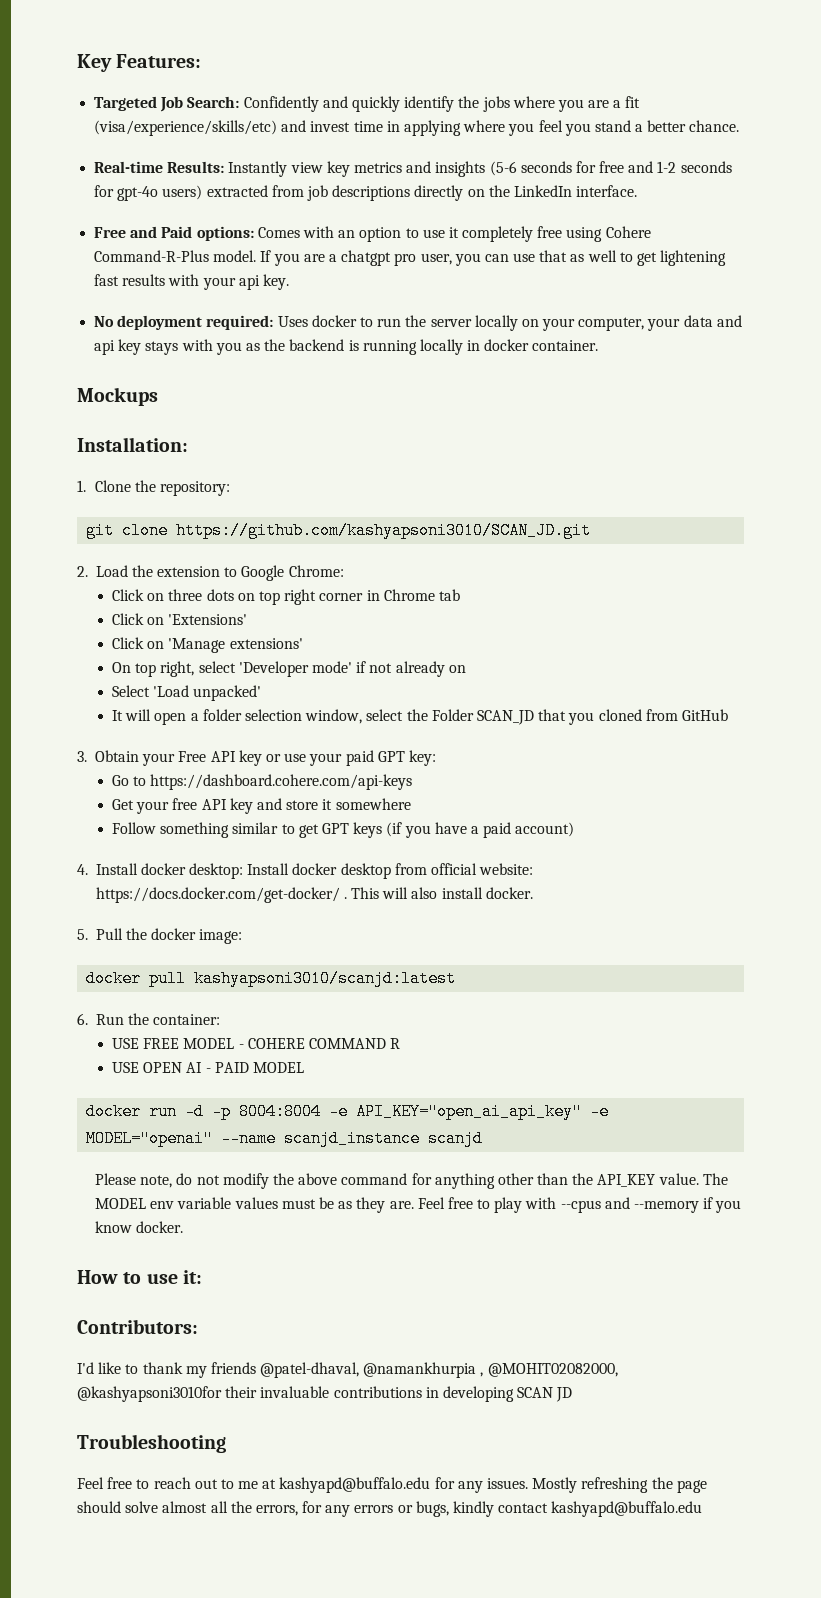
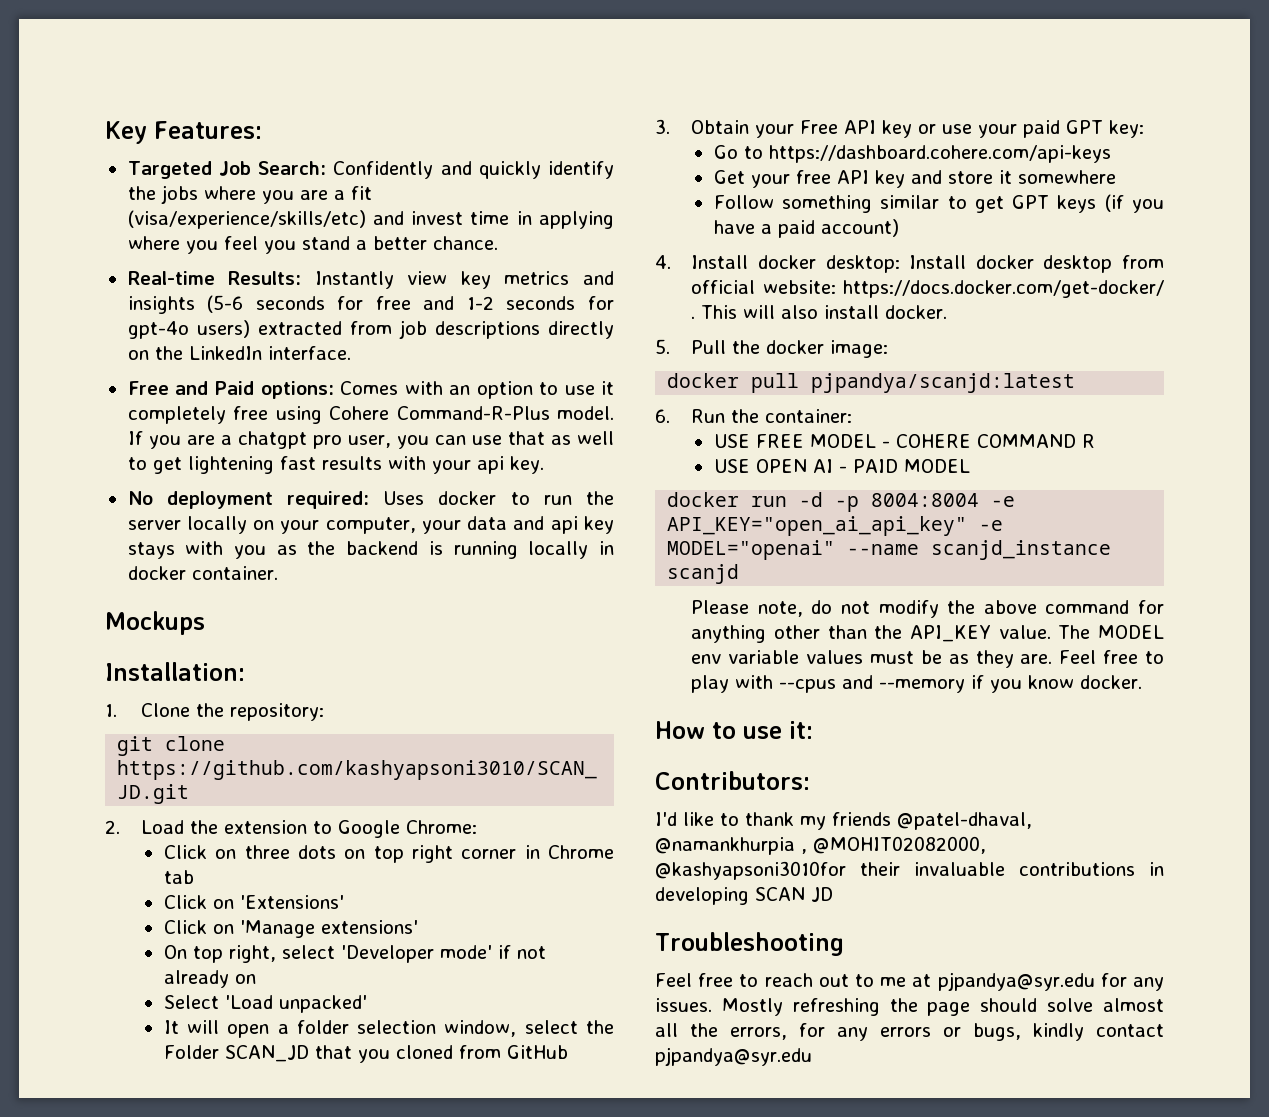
[194,970,457,987] kashyapsoni3010/scanjd:latest -> [811,373,1076,393] pjpandya/scanjd:latest
[279,1477,431,1493] kashyapd@buffalo.edu -> [937,972,1095,991] pjpandya@syr.edu
[551,1501,703,1517] kashyapd@buffalo.edu -> [655,1047,812,1066] pjpandya@syr.edu

